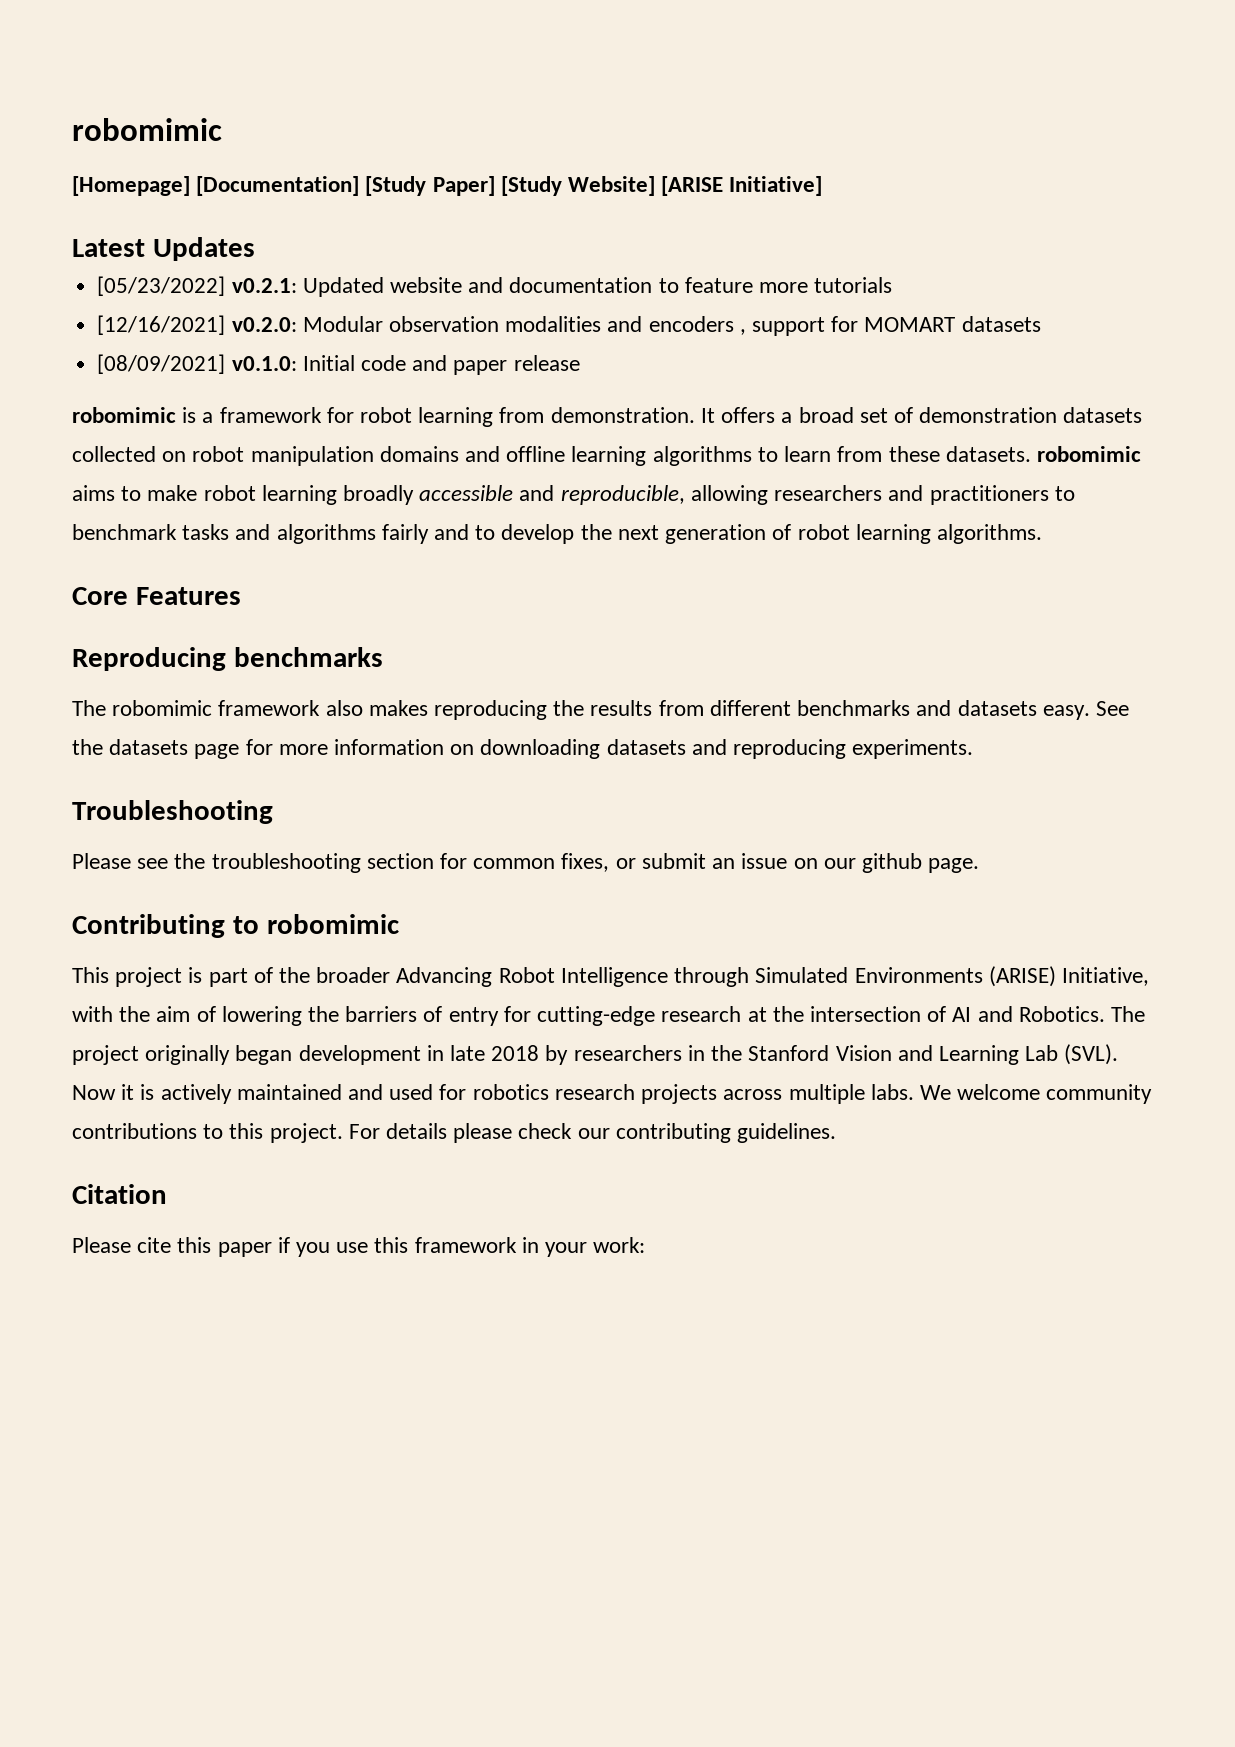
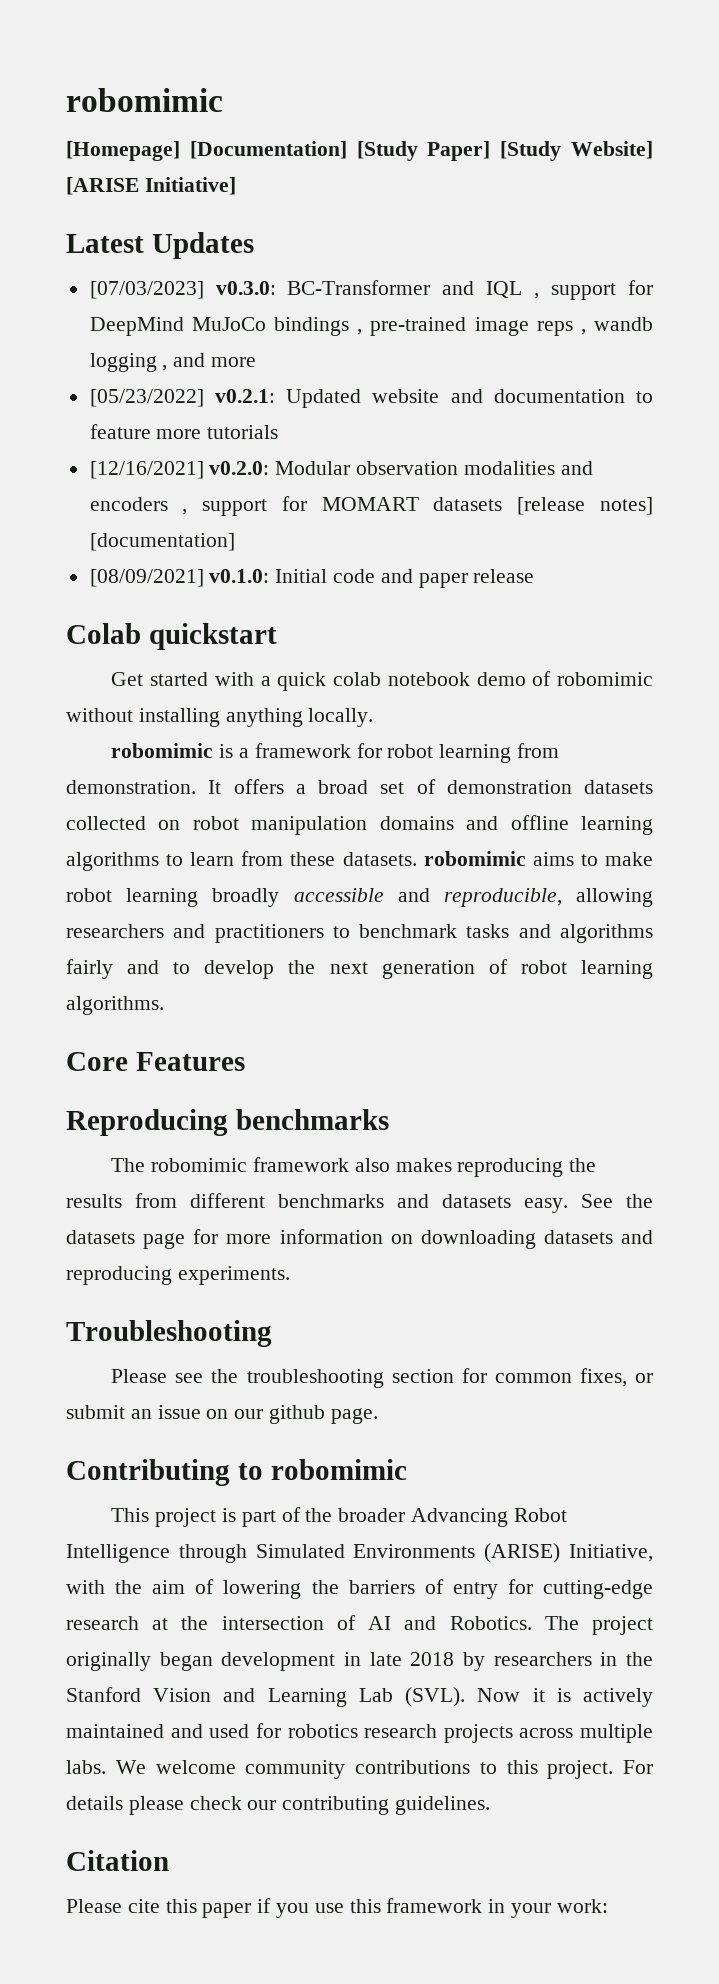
(255, 249) none -> [89,280,653,300] [89,317,653,336] [89,353,257,372] // [07/03/2023] v0.3.0: BC-Transformer and IQL , support for DeepMind MuJoCo bindings , pre-trained image reps , wandb logging , and more
(1041, 324) none -> [517,497,653,515] [89,533,235,551] [release notes] [documentation]
(580, 363) none -> [66,623,277,650] [111,671,653,691] [66,708,374,727] // Colab quickstart // Get started with a quick colab notebook demo of robomimic without installing anything locally.

